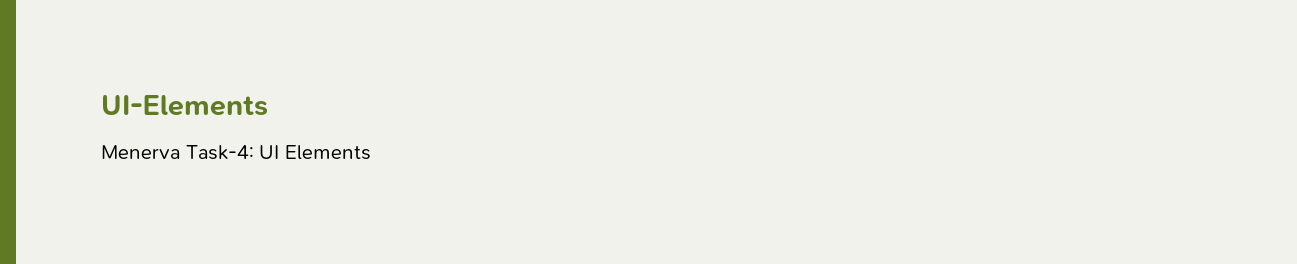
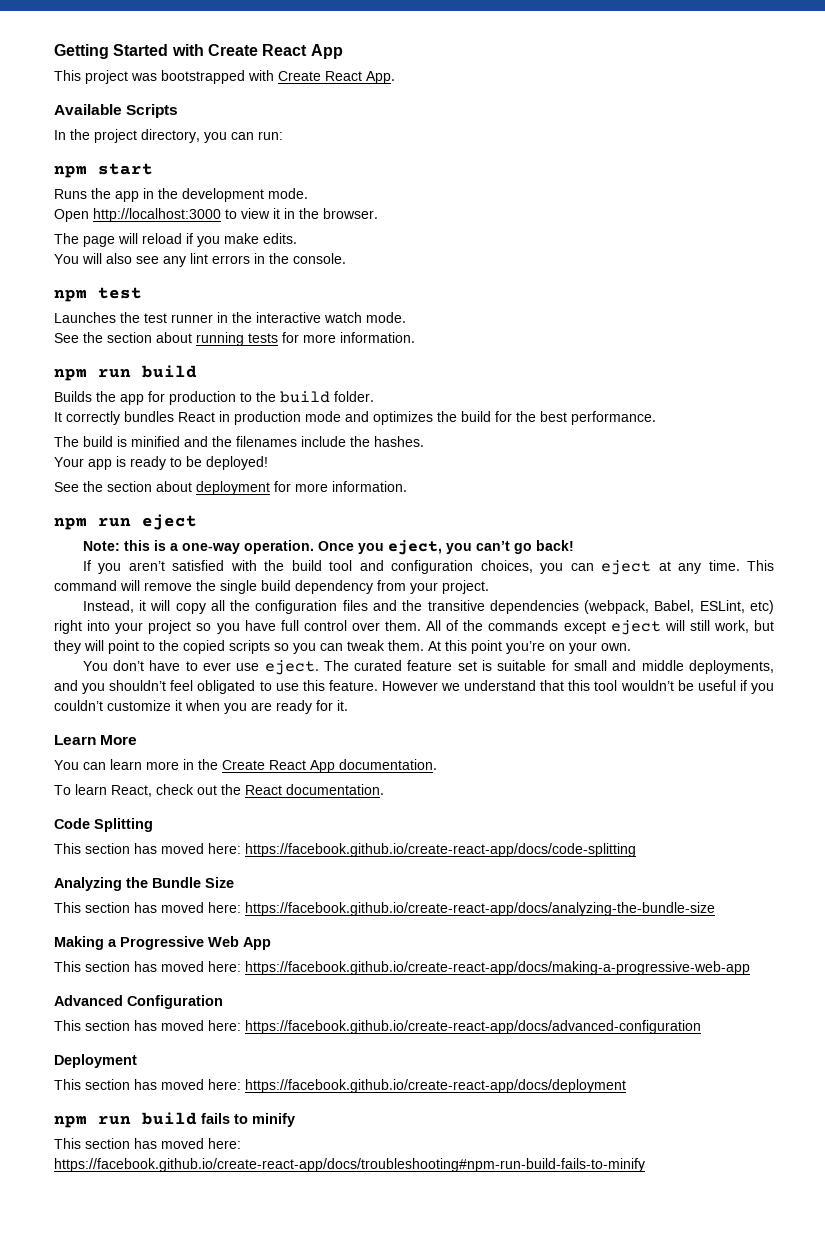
[101,95,268,116] [101,145,371,160] UI-Elements // Menerva Task-4: UI Elements -> [54,44,343,59] [54,70,395,84] [54,104,179,118] [54,129,283,143] [54,163,153,178] [54,188,308,202] [54,208,378,222] [54,233,297,247] [54,253,346,267] [54,287,142,302] [54,312,406,323] [54,332,415,346] [54,365,197,381] [54,391,374,405] [54,411,656,425] [54,436,424,447] [54,456,268,470] [54,481,407,495] [54,514,197,530] [82,540,574,555] [82,560,774,575] [54,580,489,594] [82,600,774,614] [54,620,775,635] [54,640,631,654] [82,660,774,675] [54,680,774,694] [54,700,348,714] [54,735,138,745] [54,759,437,773] [54,784,384,797] [54,818,153,832] [54,843,636,857] [54,877,234,891] [54,902,715,916] [54,936,271,950] [54,961,750,975] [54,995,223,1009] [54,1020,701,1034] [54,1054,137,1068] [54,1079,626,1093] [54,1112,295,1128] [54,1138,241,1149] [54,1158,645,1172] Getting Started with Create React App // This project was bootstrapped with Create React App. // Available Scripts // In the project directory, you can run: // npm start // Runs the app in the development mode. // Open http://localhost:3000 to view it in the browser. // The page will reload if you make edits. // You will also see any lint errors in the console. // npm test // Launches the test runner in the interactive watch mode. // See the section about running tests for more information. // npm run build // Builds the app for production to the build folder. // It correctly bundles React in production mode and optimizes the build for the best performance. // The build is minified and the filenames include the hashes. // Your app is ready to be deployed! // See the section about deployment for more information. // npm run eject // Note: this is a one-way operation. Once you eject, you can’t go back! // If you aren’t satisfied with the build tool and configuration choices, you can eject at any time. This command will remove the single build dependency from your project. // Instead, it will copy all the configuration files and the transitive dependencies (webpack, Babel, ESLint, etc) right into your project so you have full control over them. All of the commands except eject will still work, but they will point to the copied scripts so you can tweak them. At this point you’re on your own. // You don’t have to ever use eject. The curated feature set is suitable for small and middle deployments, and you shouldn’t feel obligated to use this feature. However we understand that this tool wouldn’t be useful if you couldn’t customize it when you are ready for it. // Learn More // You can learn more in the Create React App documentation. // To learn React, check out the React documentation. // Code Splitting // This section has moved here: https://facebook.github.io/create-react-app/docs/code-splitting // Analyzing the Bundle Size // This section has moved here: https://facebook.github.io/create-react-app/docs/analyzing-the-bundle-size // Making a Progressive Web App // This section has moved here: https://facebook.github.io/create-react-app/docs/making-a-progressive-web-app // Advanced Configuration // This section has moved here: https://facebook.github.io/create-react-app/docs/advanced-configuration // Deployment // This section has moved here: https://facebook.github.io/create-react-app/docs/deployment // npm run build fails to minify // This section has moved here: https://facebook.github.io/create-react-app/docs/troubleshooting#npm-run-build-fails-to-minify

